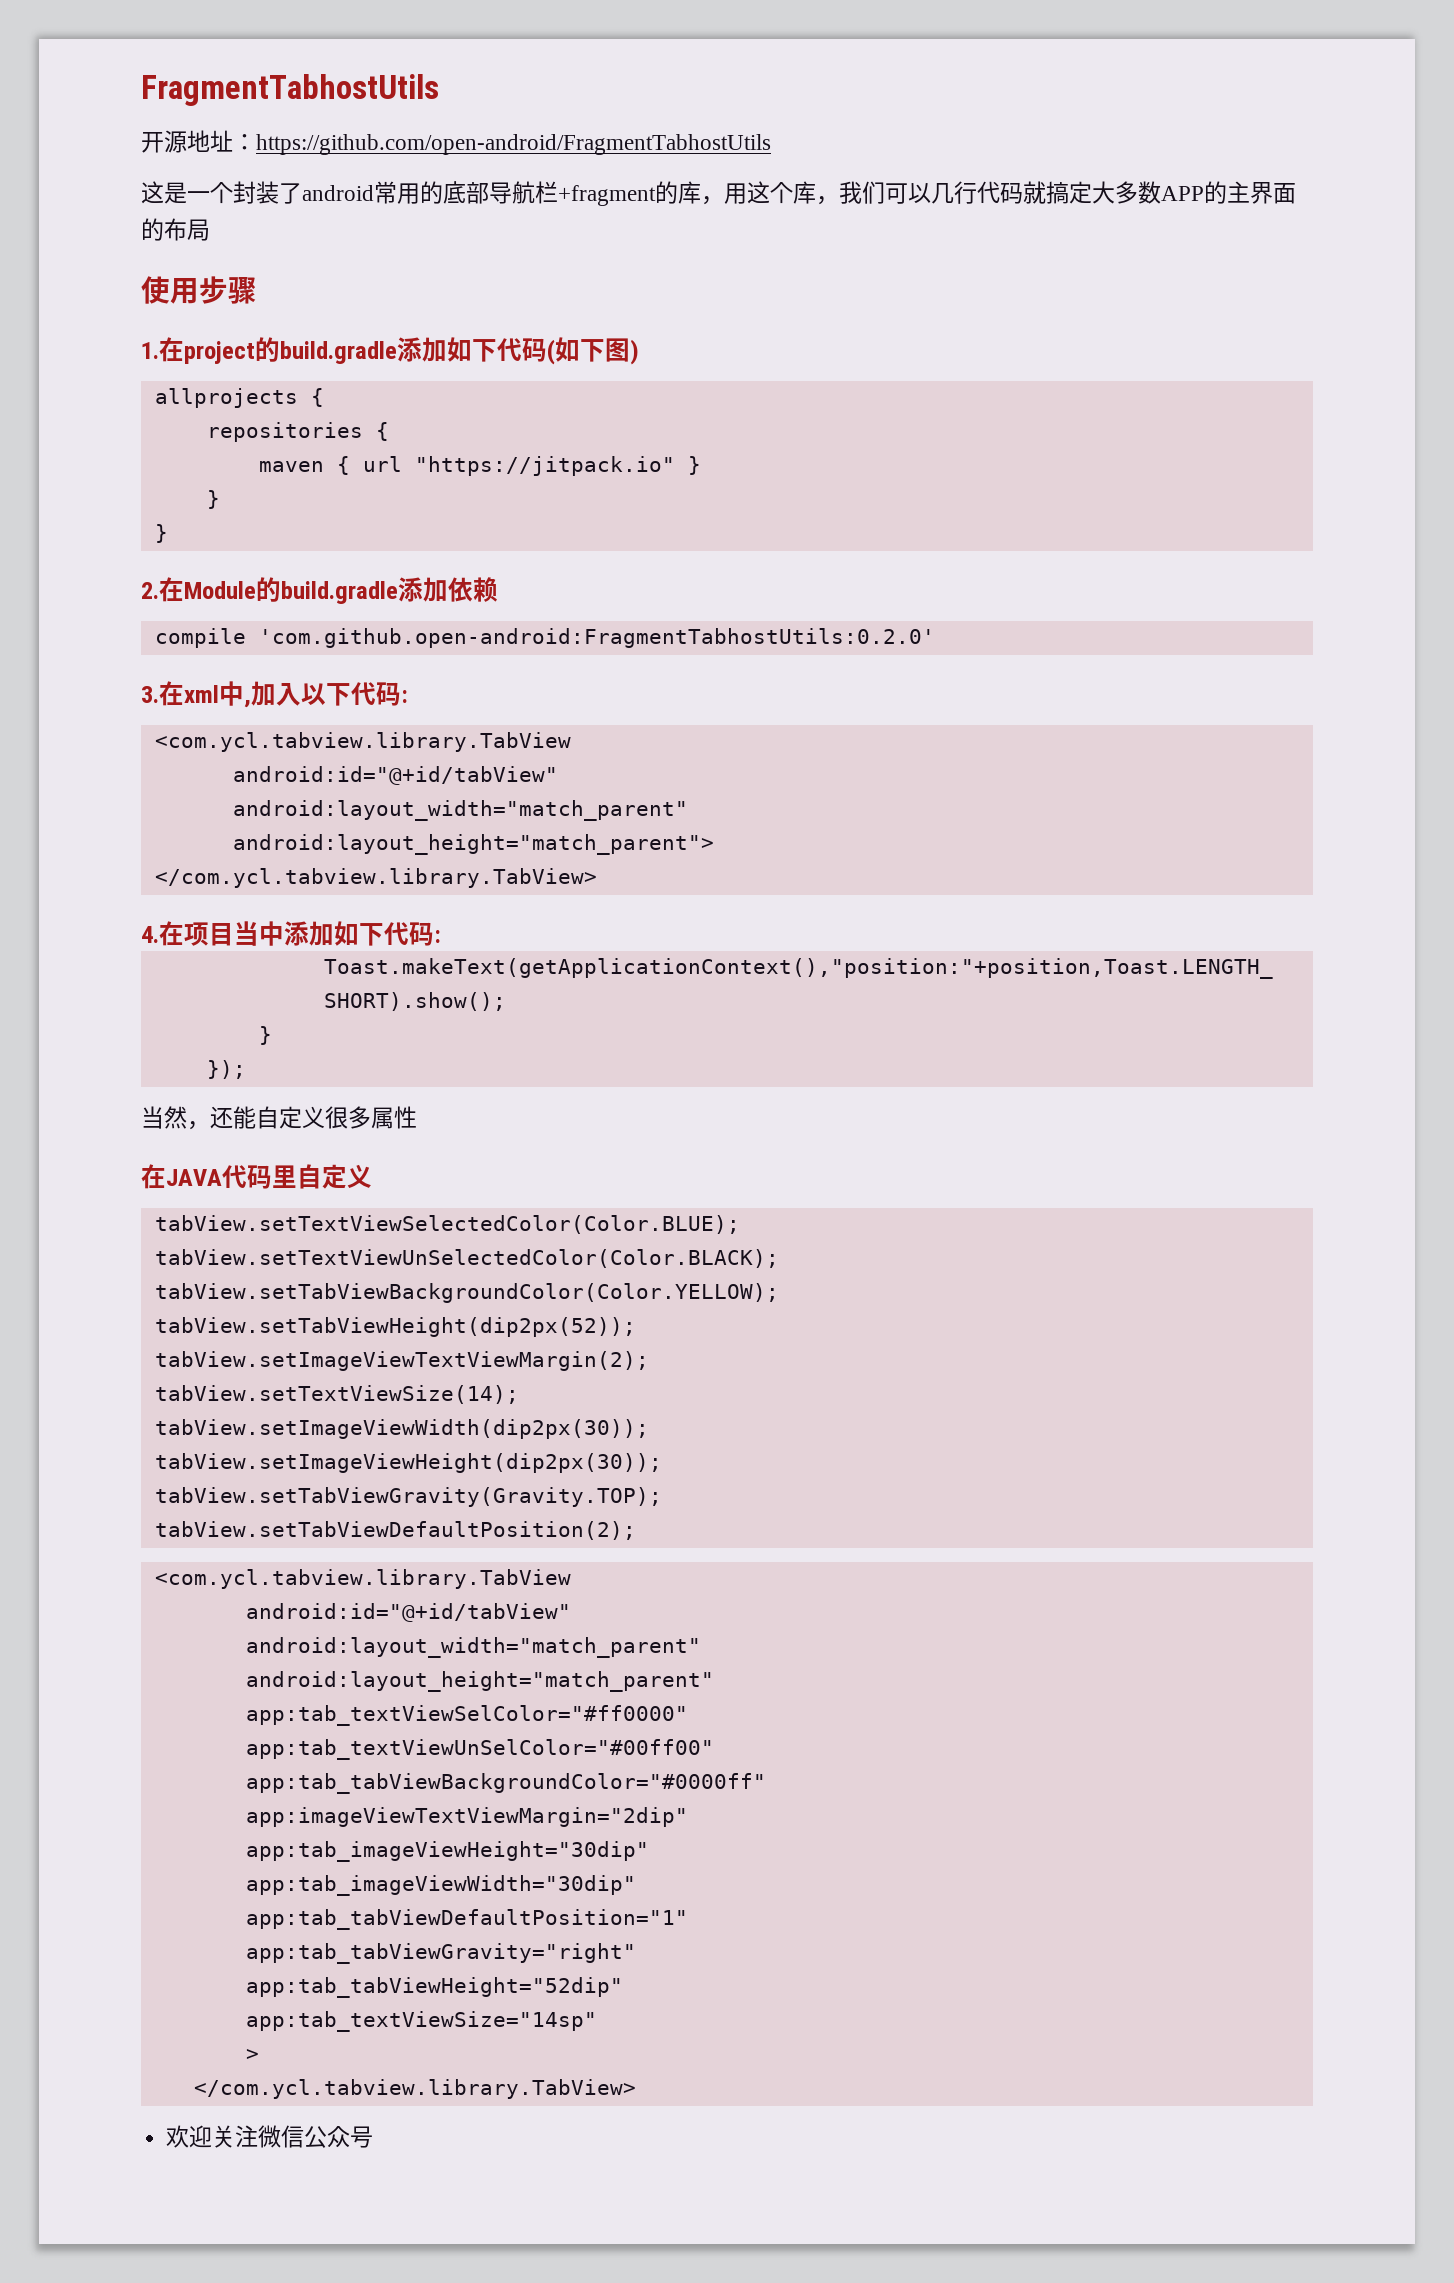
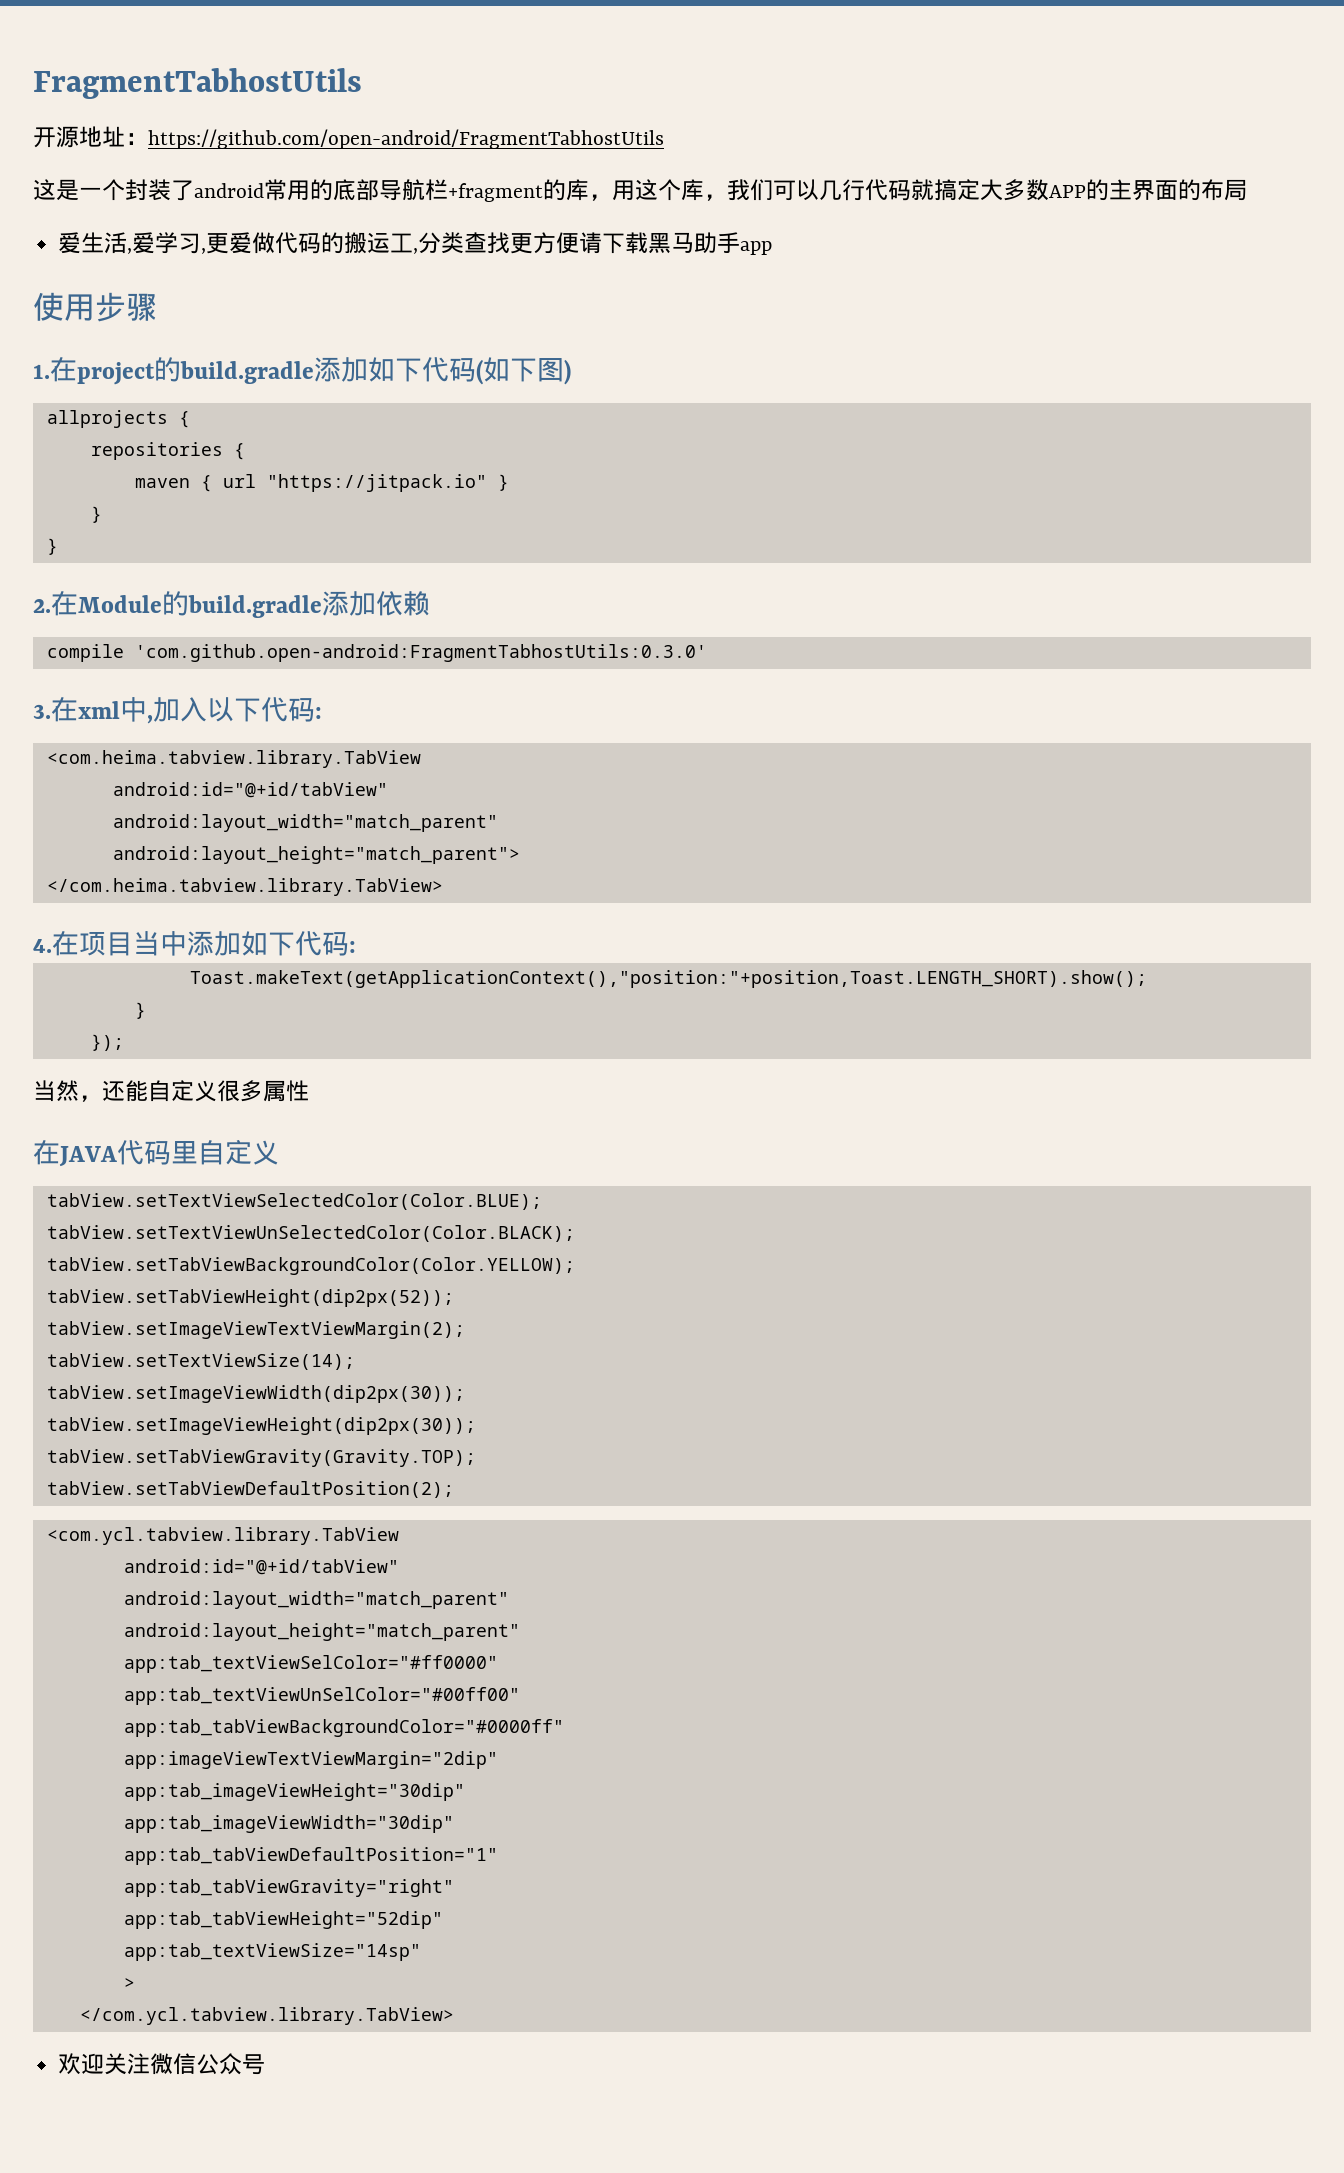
(210, 230) none -> [58,232,773,255] // 爱生活,爱学习,更爱做代码的搬运工,分类查找更方便请下载黑马助手app
[258,628,935,648] 'com.github.open-android:FragmentTabhostUtils:0.2.0' -> [134,644,707,662] 'com.github.open-android:FragmentTabhostUtils:0.3.0'
[154,732,571,752] <com.ycl.tabview.library.TabView -> [46,750,421,768] <com.heima.tabview.library.TabView
[154,868,597,888] </com.ycl.tabview.library.TabView> -> [46,878,443,896] </com.heima.tabview.library.TabView>

